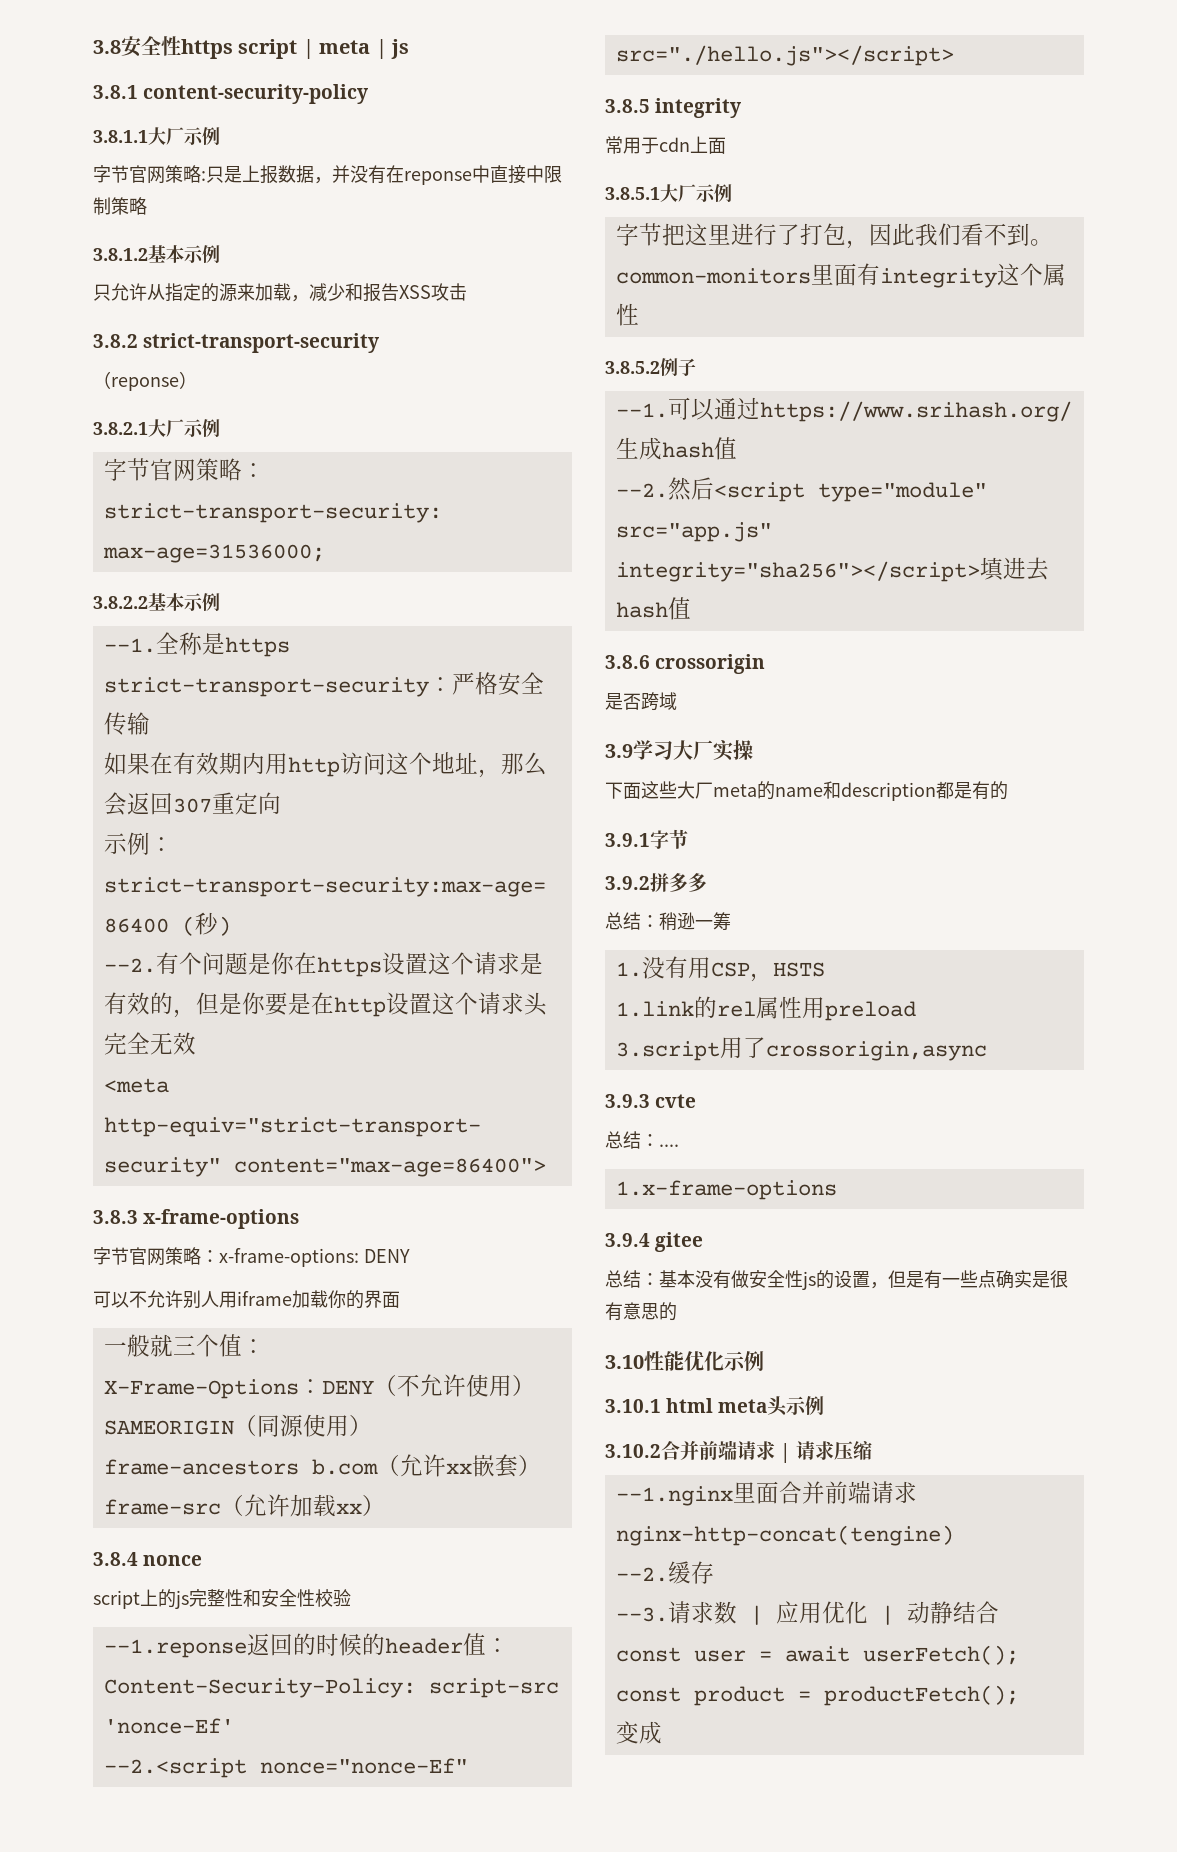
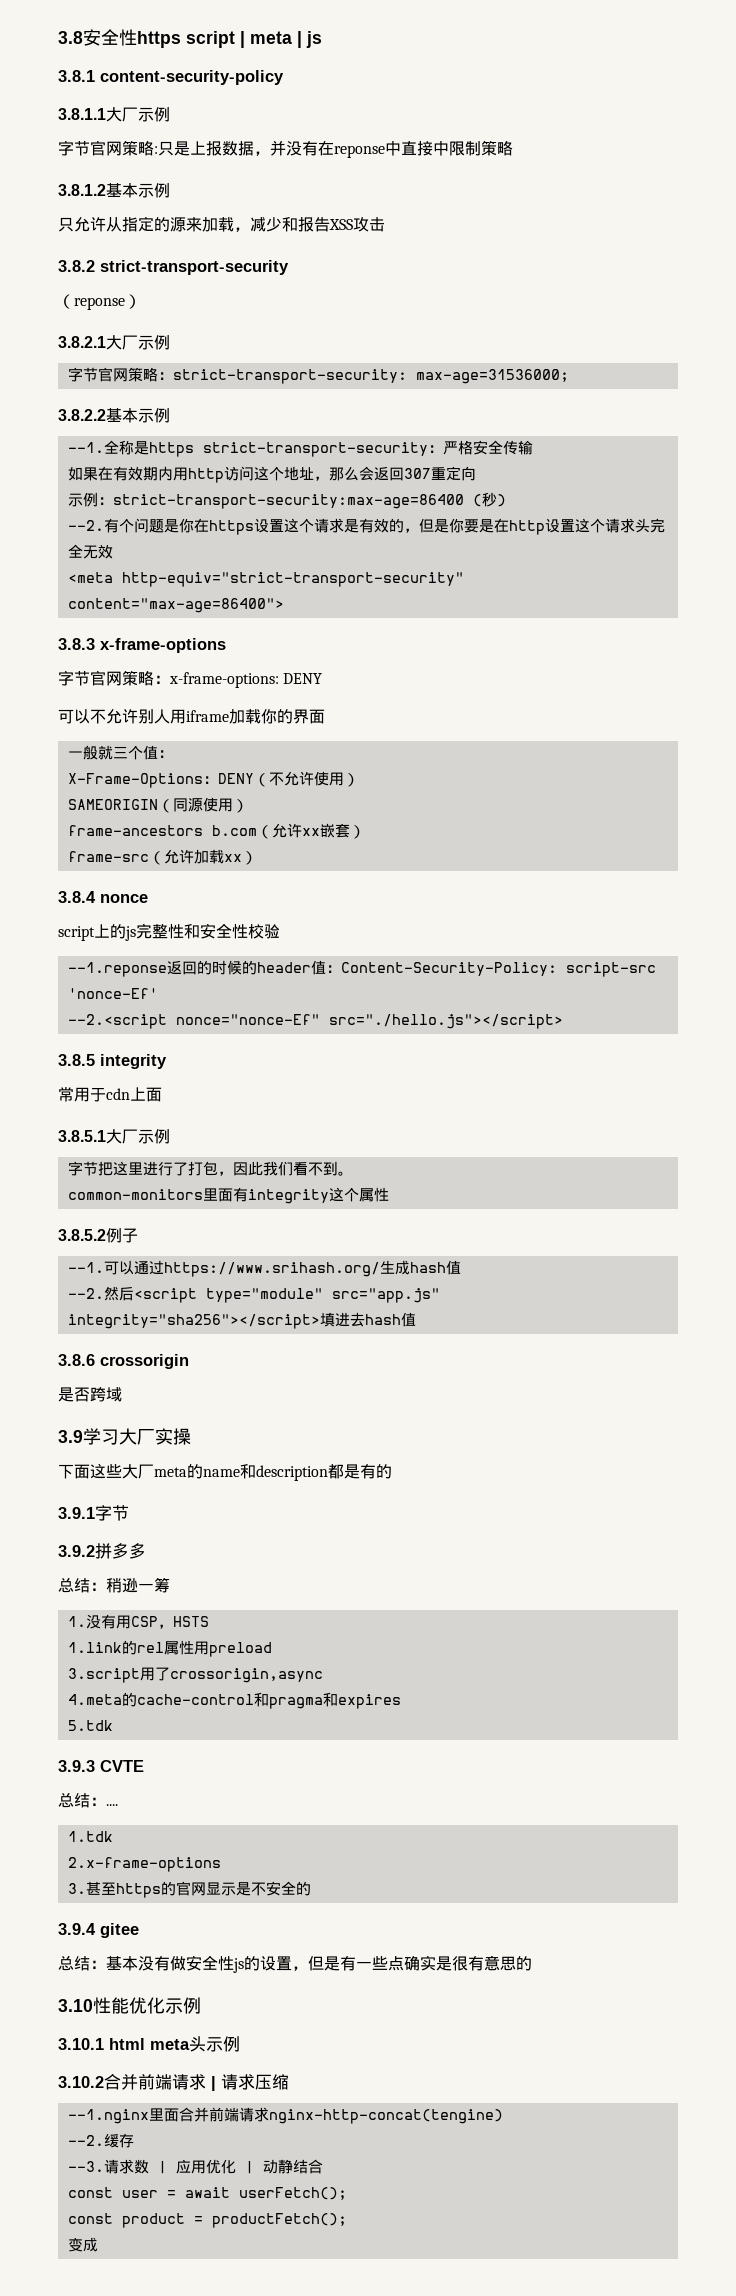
(987, 1051) none -> [67,1692,401,1709] [67,1720,113,1731] // 4.meta的cache-control和pragma和expires // 5.tdk
[655,1094,697,1108] cvte -> [100,1760,144,1772] CVTE
[615,1180,837,1200] 1.x-frame-options -> [67,1831,113,1842] [67,1857,221,1872] [67,1881,311,1898] 1.tdk // 2.x-frame-options // 3.甚至https的官网显示是不安全的

